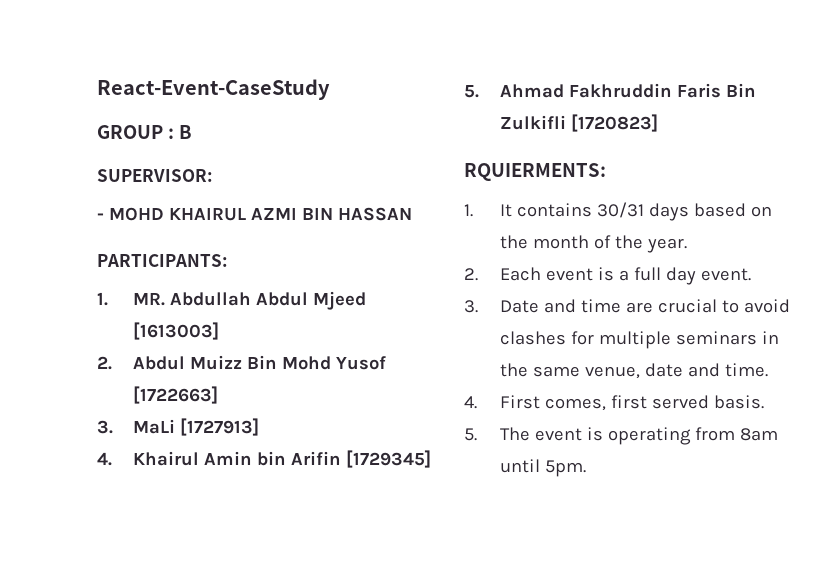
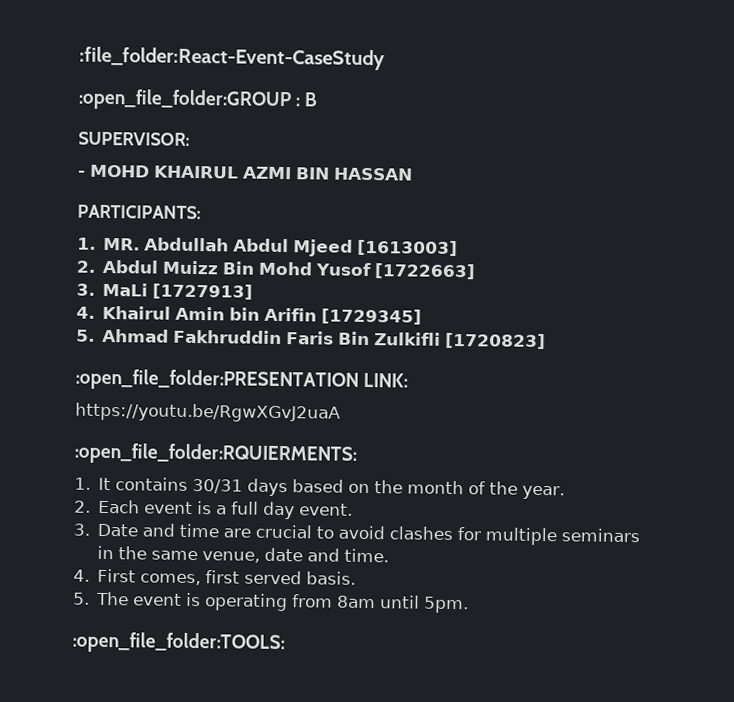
[97,79,330,100] [97,125,163,139] React-Event-CaseStudy // GROUP -> [79,46,385,71] [78,88,291,112] :file_folder:React-Event-CaseStudy // :open_file_folder:GROUP
[464,163,606,181] RQUIERMENTS: -> [75,368,409,392] [75,402,341,423] [74,442,357,466] :open_file_folder:PRESENTATION LINK: // https://youtu.be/RgwXGvJ2uaA // :open_file_folder:RQUIERMENTS:
(586, 468) none -> [72,631,285,655] // :open_file_folder:TOOLS:

